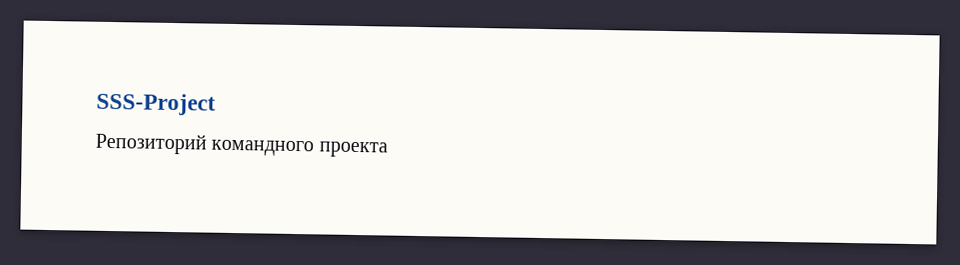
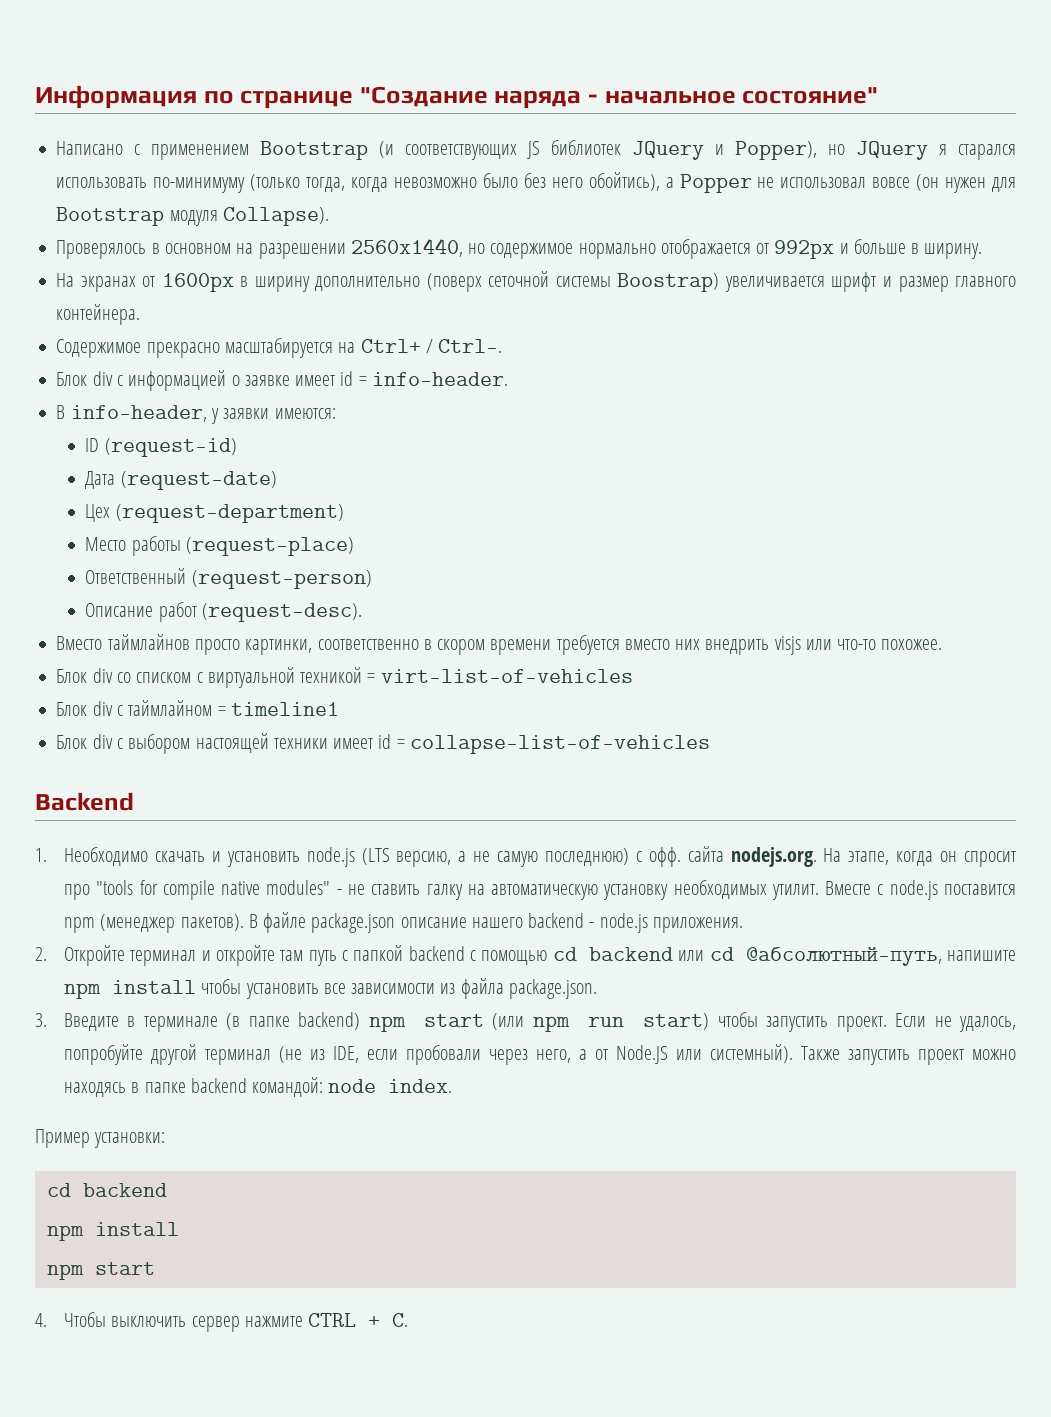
[96,92,216,116] [95,132,388,158] SSS-Project // Репозиторий командного проекта -> [35,85,879,109] [56,140,1017,160] [56,172,1016,193] [56,207,329,226] [56,238,983,259] [56,271,1016,292] [56,304,141,325] [56,338,503,358] [56,370,508,391] [56,405,336,424] [85,438,237,457] [85,471,277,490] [85,504,344,523] [85,536,355,556] [85,568,372,589] [85,602,363,622] [56,634,943,655] [56,667,633,688] [56,700,339,716] [56,733,710,754] [35,792,134,811] [35,846,1016,867] [64,880,1017,900] [64,912,743,933] [35,945,1016,966] [64,978,597,999] [35,1012,1016,1032] [64,1044,1016,1065] [64,1077,453,1097] [35,1129,166,1148] [46,1183,167,1197] [46,1222,179,1241] [46,1262,155,1280] [35,1312,409,1332] Информация по странице "Создание наряда - начальное состояние" // Написано с применением Bootstrap (и соответствующих JS библиотек JQuery и Popper), но JQuery я старался использовать по-минимуму (только тогда, когда невозможно было без него обойтись), а Popper не использовал вовсе (он нужен для Bootstrap модуля Collapse). // Проверялось в основном на разрешении 2560x1440, но содержимое нормально отображается от 992px и больше в ширину. // На экранах от 1600px в ширину дополнительно (поверх сеточной системы Boostrap) увеличивается шрифт и размер главного контейнера. // Содержимое прекрасно масштабируется на Ctrl+ / Ctrl-. // Блок div с информацией о заявке имеет id = info-header. // В info-header, у заявки имеются: // ID (request-id) // Дата (request-date) // Цех (request-department) // Место работы (request-place) // Ответственный (request-person) // Описание работ (request-desc). // Вместо таймлайнов просто картинки, соответственно в скором времени требуется вместо них внедрить visjs или что-то похожее. // Блок div со списком с виртуальной техникой = virt-list-of-vehicles // Блок div с таймлайном = timeline1 // Блок div с выбором настоящей техники имеет id = collapse-list-of-vehicles // Backend // 1. Необходимо скачать и установить node.js (LTS версию, а не самую последнюю) с офф. сайта nodejs.org. На этапе, когда он спросит про "tools for compile native modules" - не ставить галку на автоматическую установку необходимых утилит. Вместе с node.js поставится npm (менеджер пакетов). В файле package.json описание нашего backend - node.js приложения. // 2. Откройте терминал и откройте там путь с папкой backend с помощью cd backend или cd @абсолютный-путь, напишите npm install чтобы установить все зависимости из файла package.json. // 3. Введите в терминале (в папке backend) npm start (или npm run start) чтобы запустить проект. Если не удалось, попробуйте другой терминал (не из IDE, если пробовали через него, а от Node.JS или системный). Также запустить проект можно находясь в папке backend командой: node index. // Пример установки: // cd backend // npm install // npm start // 4. Чтобы выключить сервер нажмите CTRL + C.

